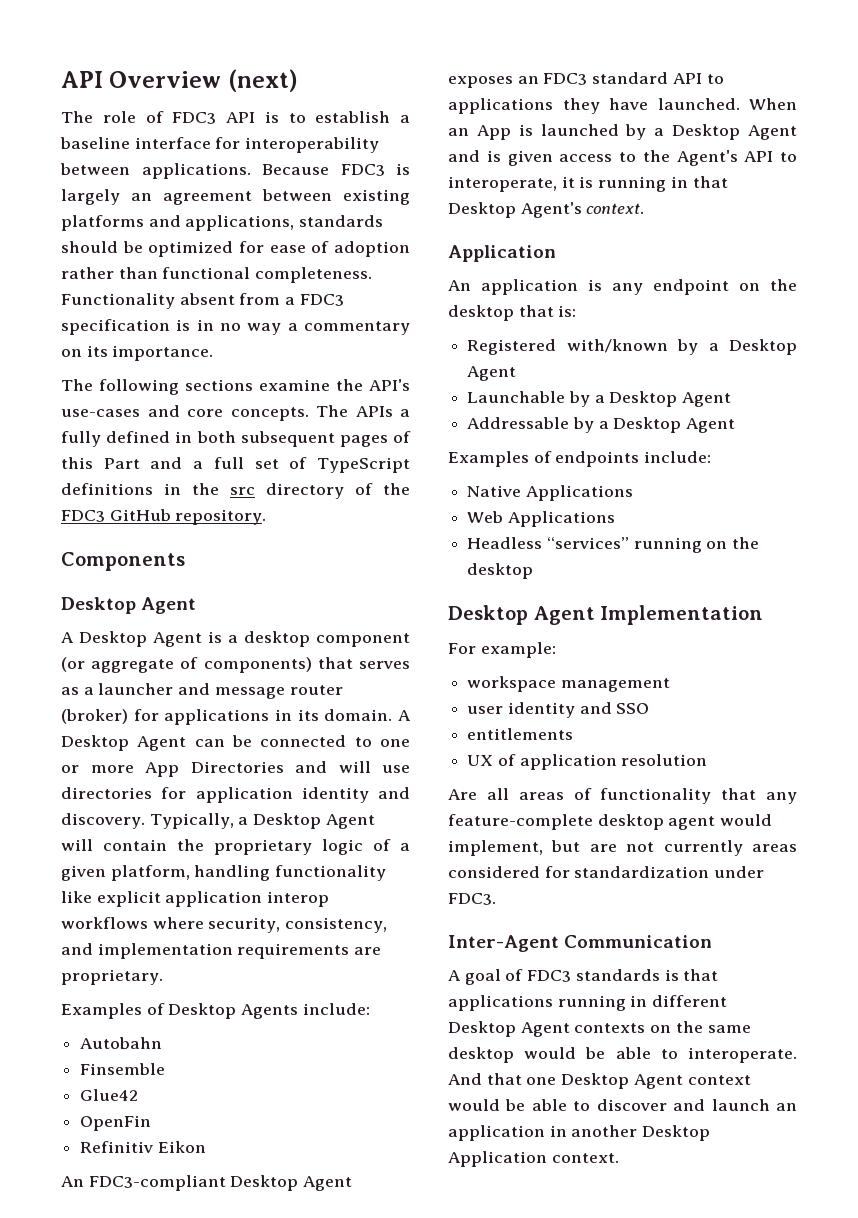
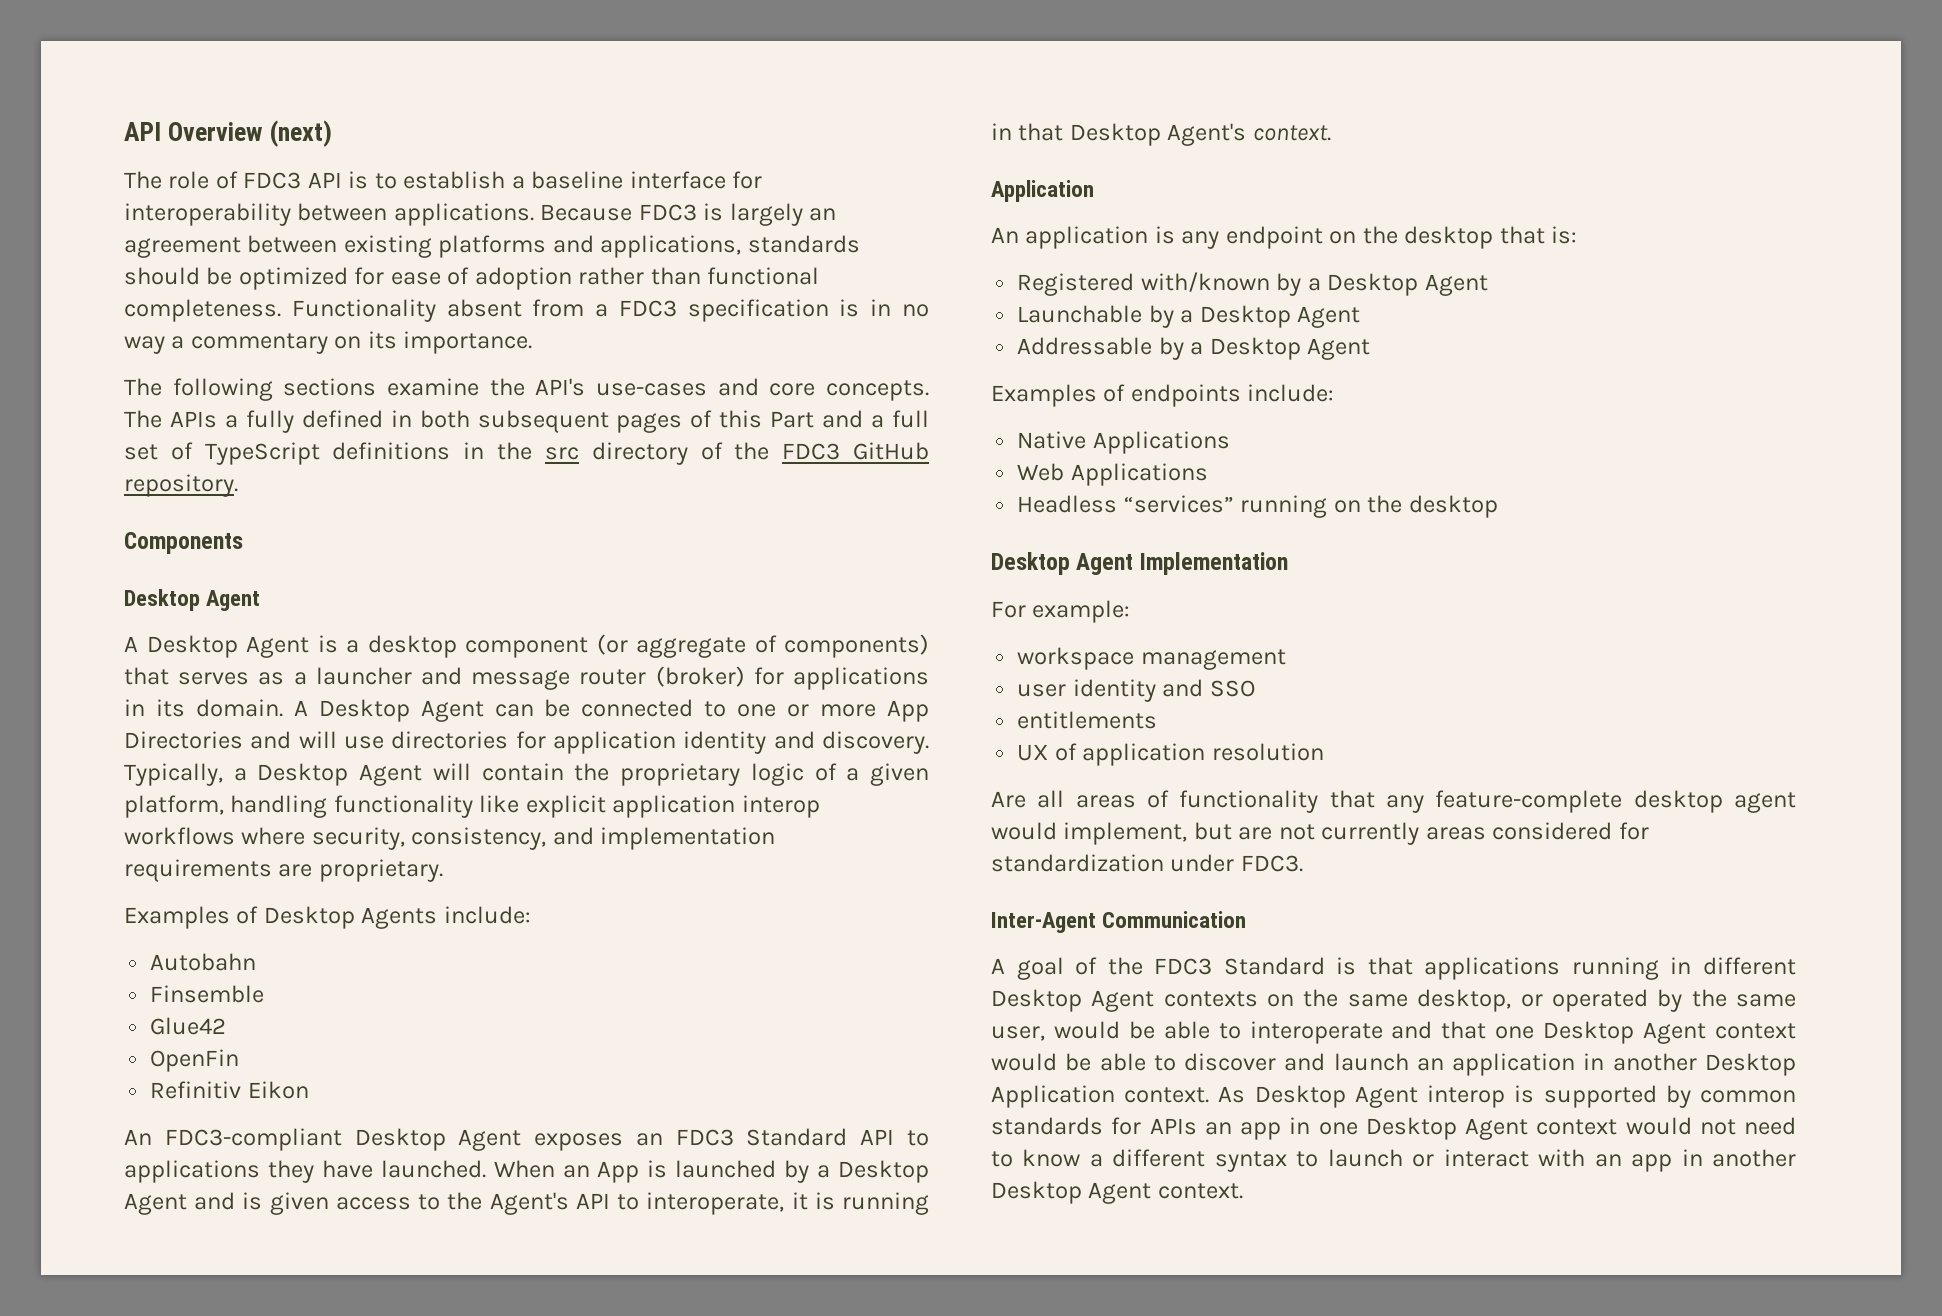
[592,72,669,84] standard -> [746,1128,848,1146] Standard
[527,969,660,982] FDC3 standards -> [1107,957,1325,975] the FDC3 Standard
[448,1047,797,1063] [448,1073,482,1085] desktop would be able to interoperate. And -> [1417,989,1796,1012] [991,1021,1433,1044] desktop, or operated by the same user, would be able to interoperate and
(619, 1158) none -> [1218,1085,1796,1108] [991,1117,1796,1140] [991,1149,1796,1172] [991,1181,1243,1204] As Desktop Agent interop is supported by common standards for APIs an app in one Desktop Agent context would not need to know a different syntax to launch or interact with an app in another Desktop Agent context.

